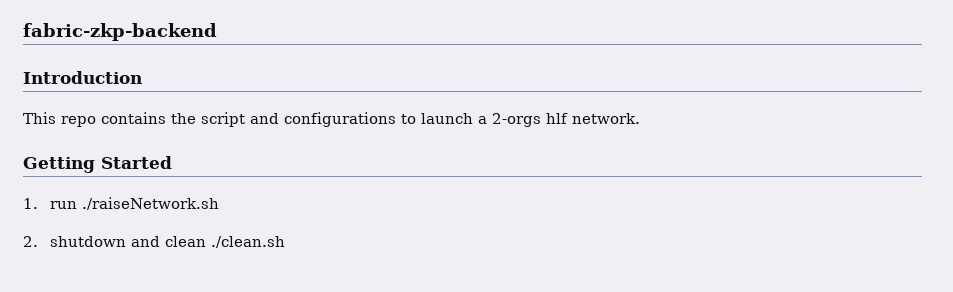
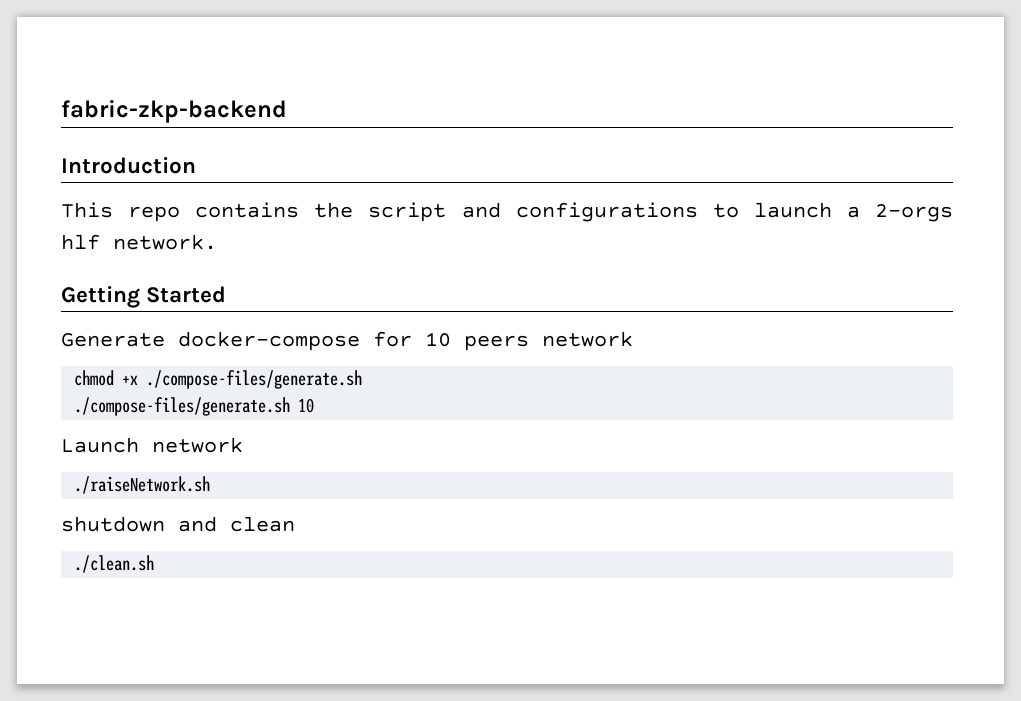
[23,198,78,209] 1. run -> [61,331,633,351] [74,370,363,389] [74,397,315,416] [61,437,243,453] Generate docker-compose for 10 peers network // chmod +x ./compose-files/generate.sh // ./compose-files/generate.sh 10 // Launch network //
[23,236,38,247] 2. -> (211, 485) none
(207, 241) none -> (295, 524) //

